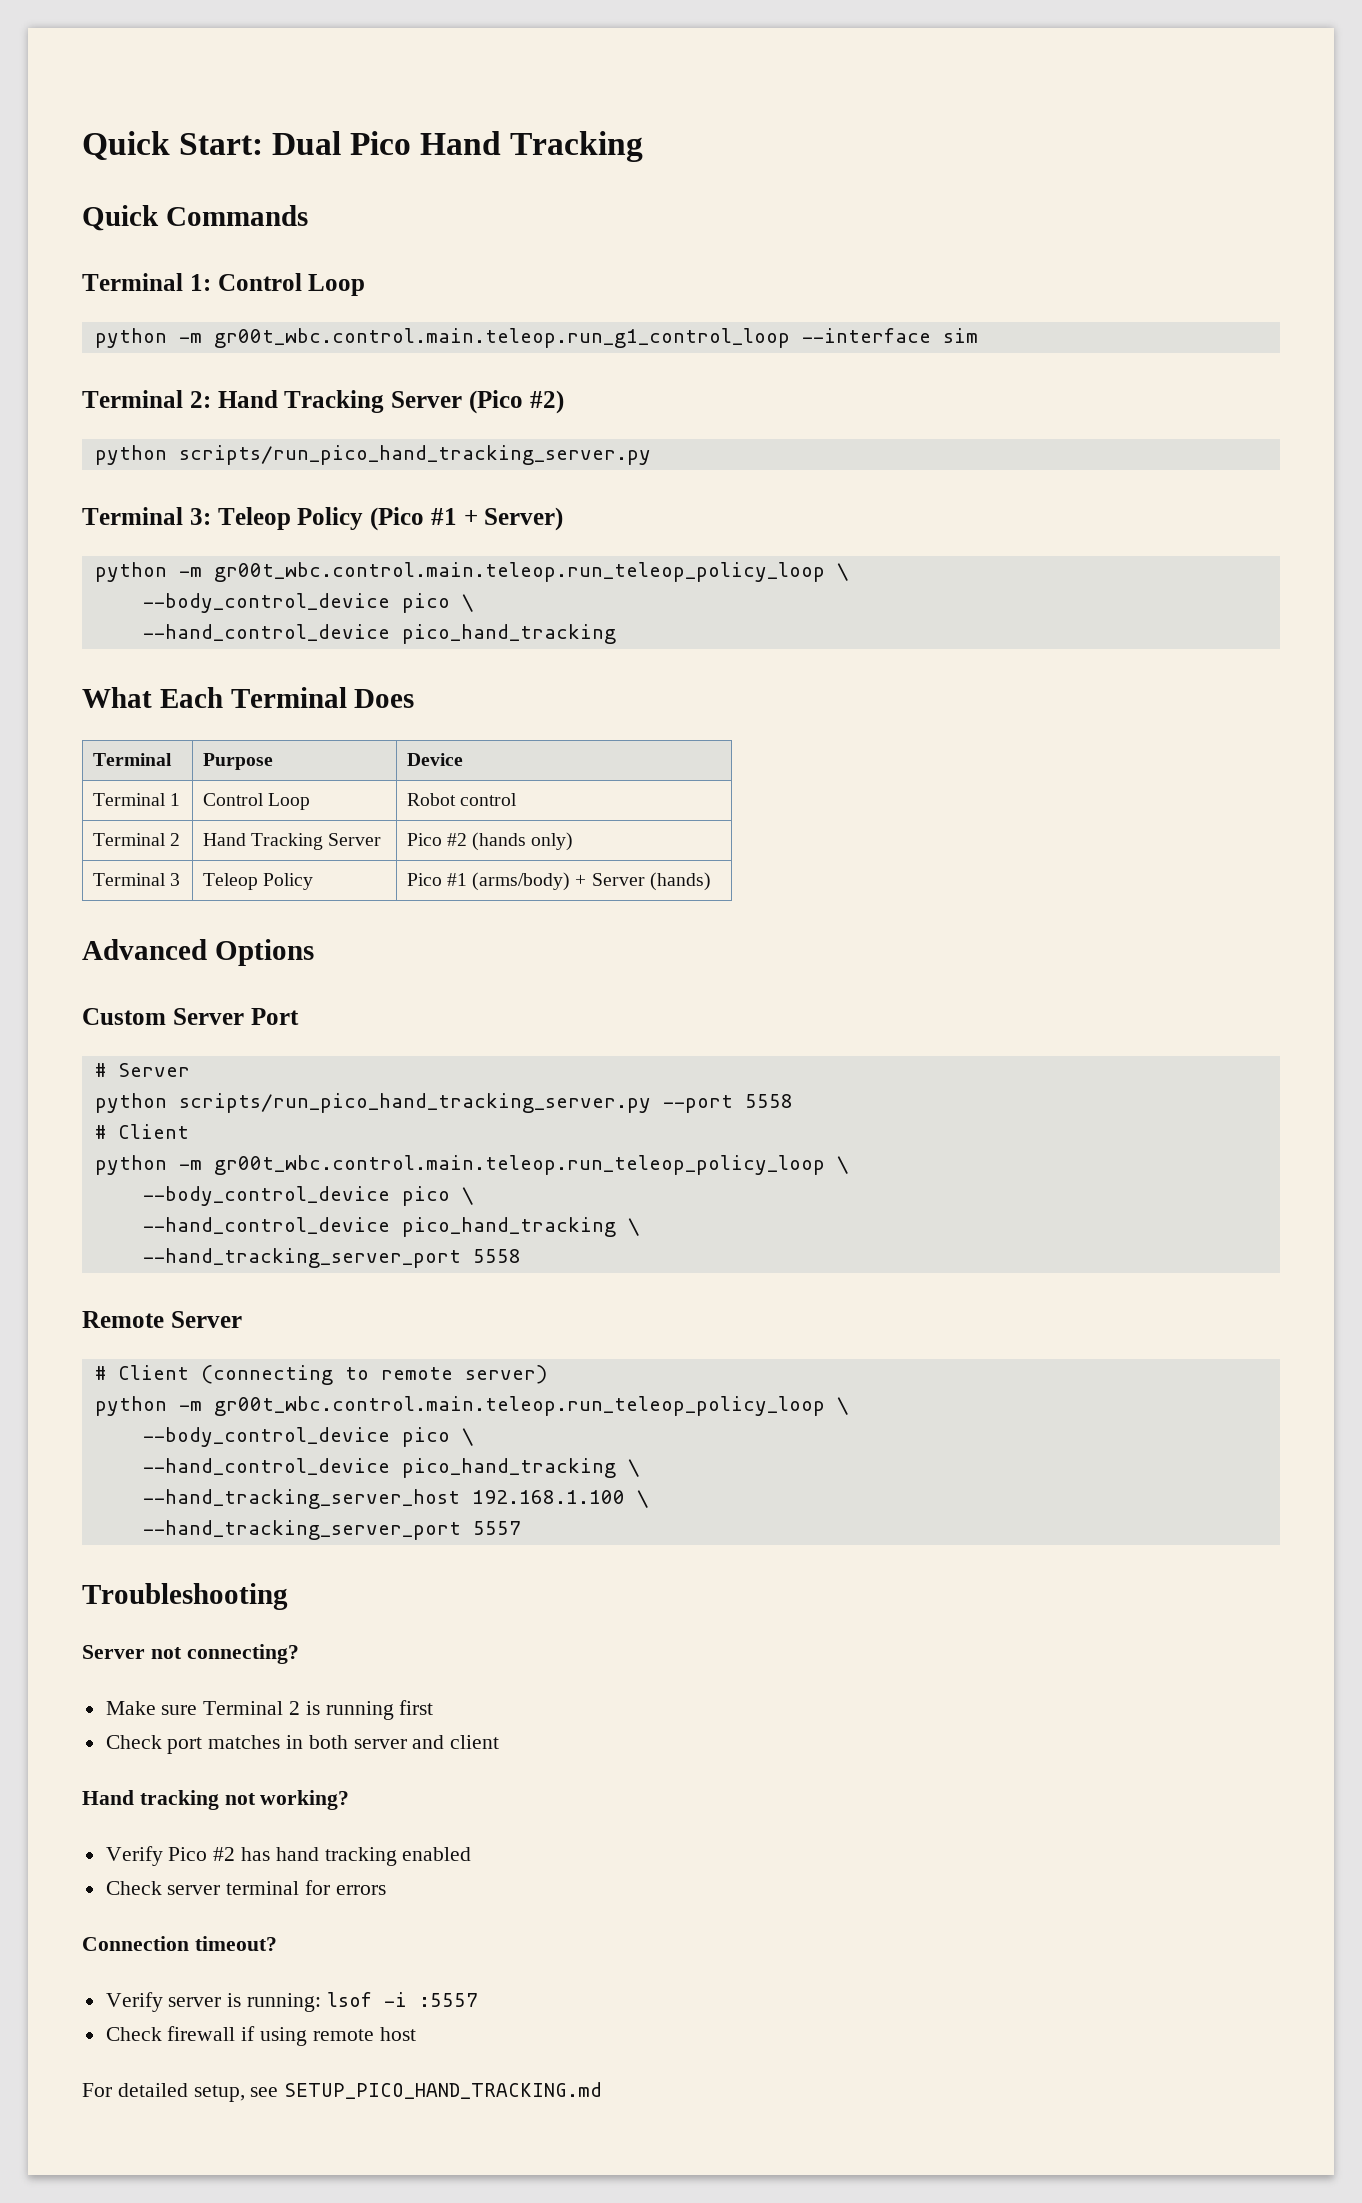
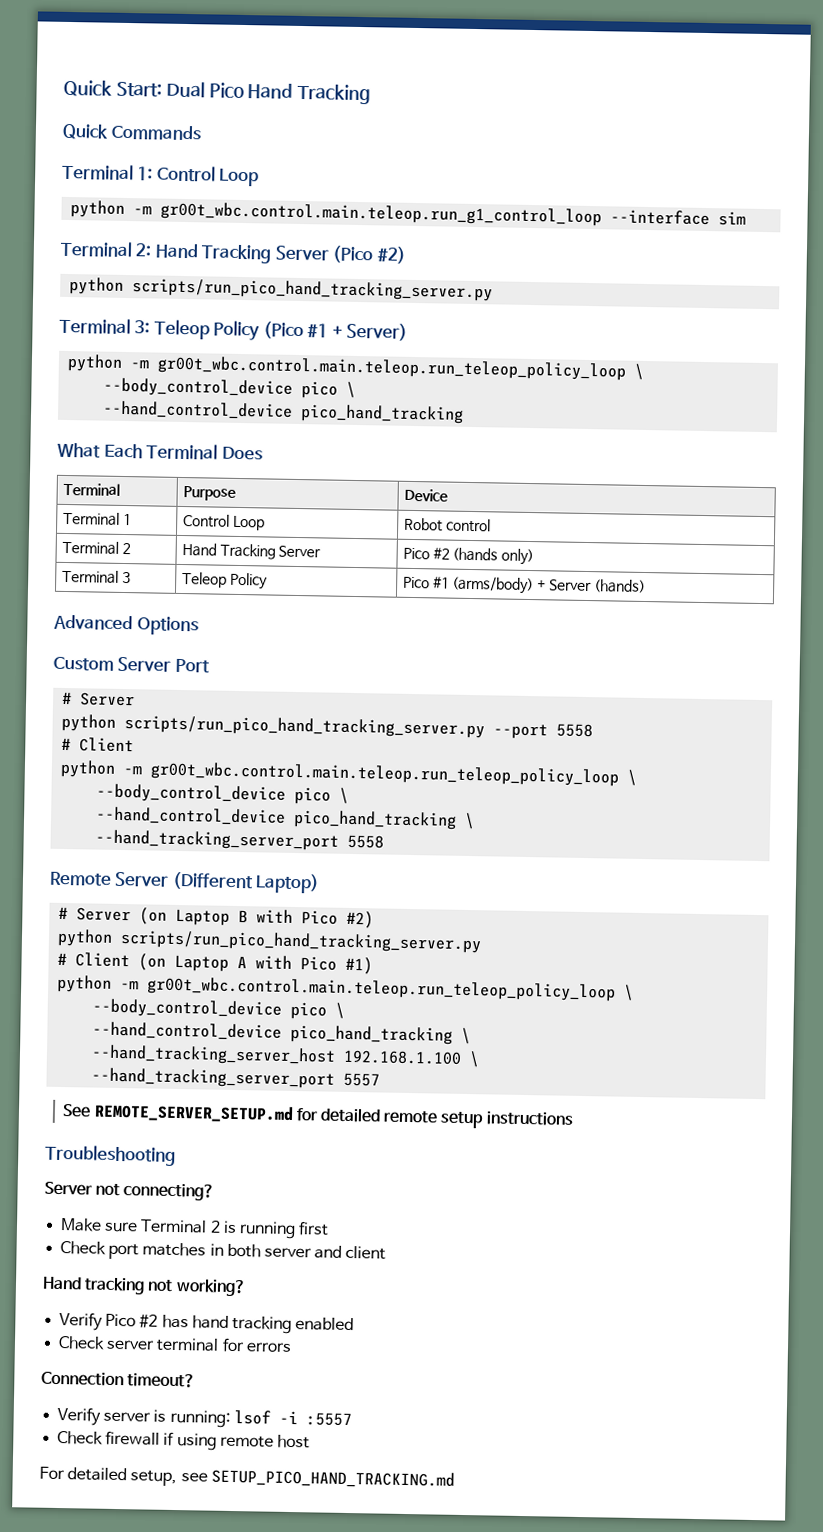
[94,1365,547,1385] // # Client (connecting to remote server) -> [171,871,321,894] [58,906,375,929] [57,928,483,954] [57,952,374,975] (Different Laptop) // # Server (on Laptop B with Pico #2) // python scripts/run_pico_hand_tracking_server.py // # Client (on Laptop A with Pico #1)
(521, 1528) none -> [62,1103,574,1129] // See REMOTE_SERVER_SETUP.md for detailed remote setup instructions

